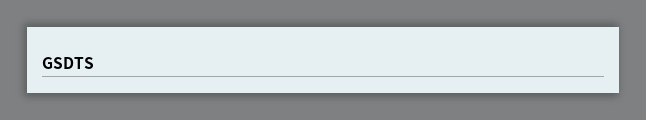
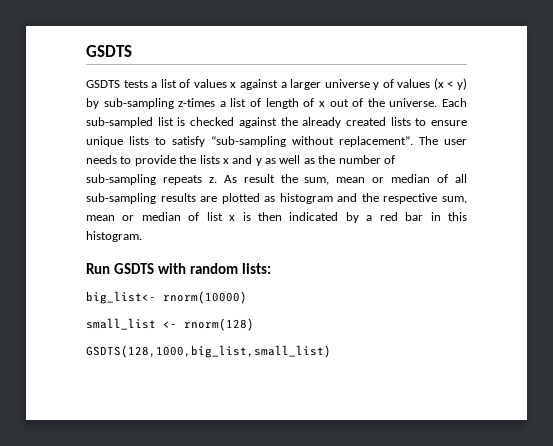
[42,57,94,69] GSDTS -> [86,45,132,57] [86,78,467,90] [86,98,468,109] [86,117,467,128] [86,136,467,147] [86,155,395,166] [86,174,468,185] [86,193,467,204] [86,212,468,223] [86,231,142,242] [86,263,271,274] [86,291,247,304] [86,318,254,331] [86,345,331,358] GSDTS // GSDTS tests a list of values x against a larger universe y of values (x < y) by sub-sampling z-times a list of length of x out of the universe. Each sub-sampled list is checked against the already created lists to ensure unique lists to satisfy “sub-sampling without replacement”. The user needs to provide the lists x and y as well as the number of sub-sampling repeats z. As result the sum, mean or median of all sub-sampling results are plotted as histogram and the respective sum, mean or median of list x is then indicated by a red bar in this histogram. // Run GSDTS with random lists: // big_list<- rnorm(10000) // small_list <- rnorm(128) // GSDTS(128,1000,big_list,small_list)

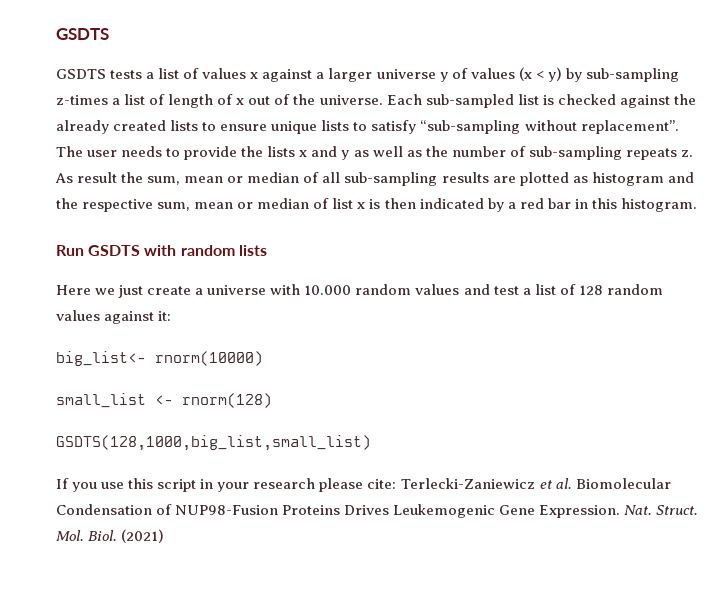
[241,263,271,274] lists: -> [238,245,267,256] [56,284,663,298] [56,310,172,324] lists // Here we just create a universe with 10.000 random values and test a list of 128 random values against it:
(331, 351) none -> [56,478,671,492] [56,504,699,518] [56,529,165,543] // If you use this script in your research please cite: Terlecki-Zaniewicz et al. Biomolecular Condensation of NUP98-Fusion Proteins Drives Leukemogenic Gene Expression. Nat. Struct. Mol. Biol. (2021)

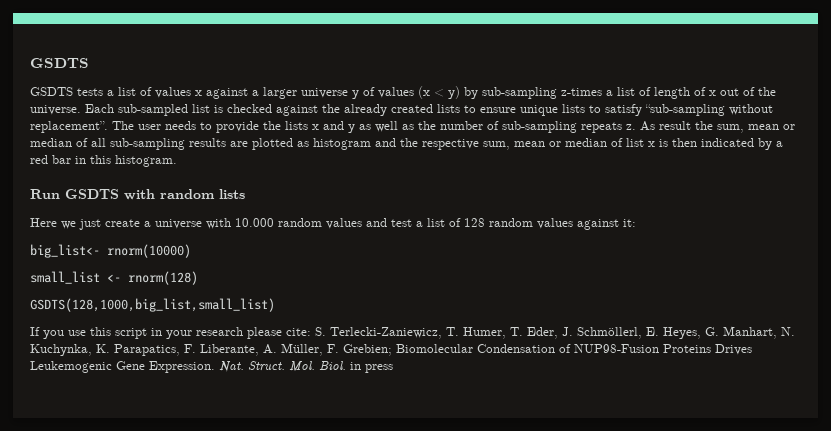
[400,478,572,489] Terlecki-Zaniewicz et al. -> [315,326,795,339] [30,343,392,356] S. Terlecki-Zaniewicz, T. Humer, T. Eder, J. Schmöllerl, E. Heyes, G. Manhart, N. Kuchynka, K. Parapatics, F. Liberante, A. Müller, F. Grebien;
[121,529,165,543] (2021) -> [350,362,393,373] in press

